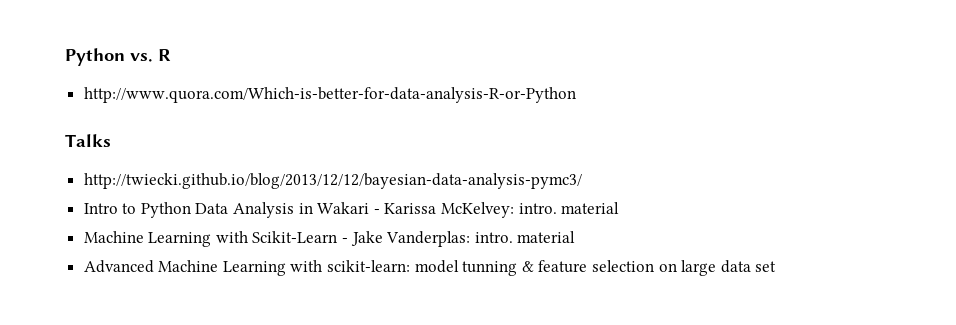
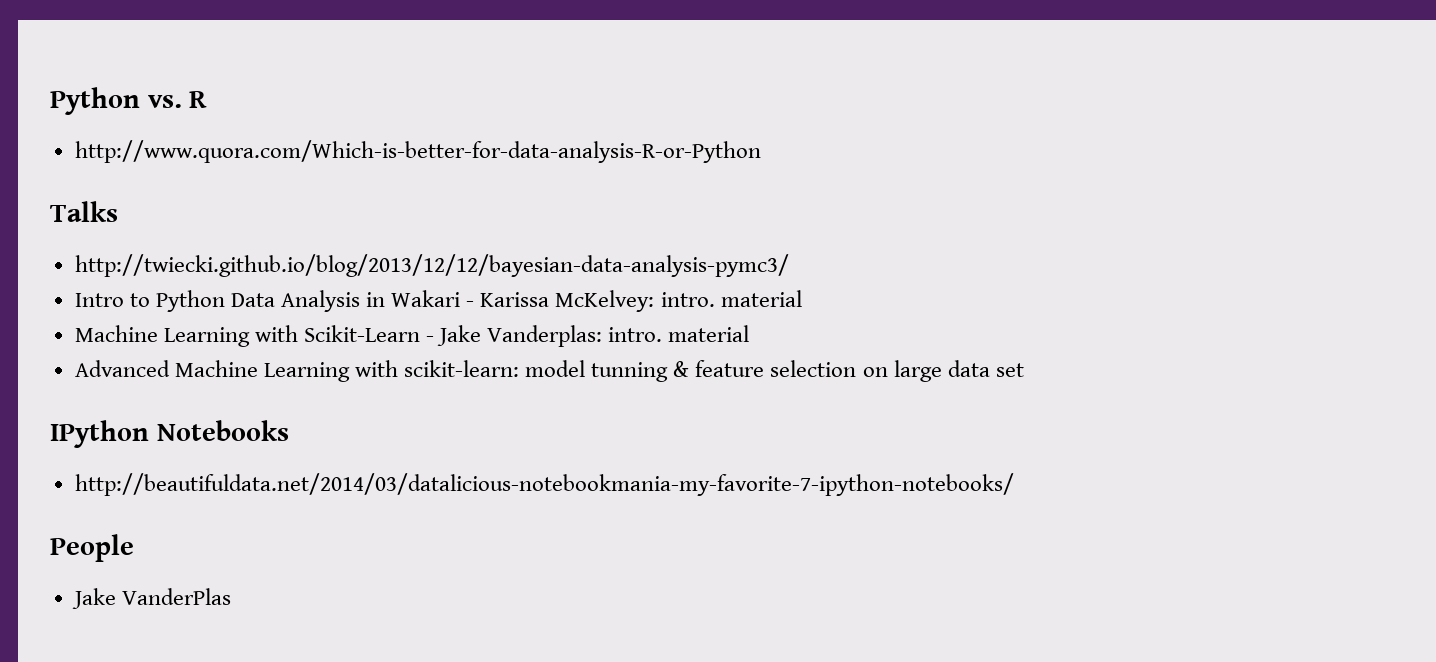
(777, 266) none -> [50,420,289,448] [74,473,1014,496] [50,534,134,562] [71,588,231,609] // IPython Notebooks // http://beautifuldata.net/2014/03/datalicious-notebookmania-my-favorite-7-ipython-notebooks/ // People // Jake VanderPlas

